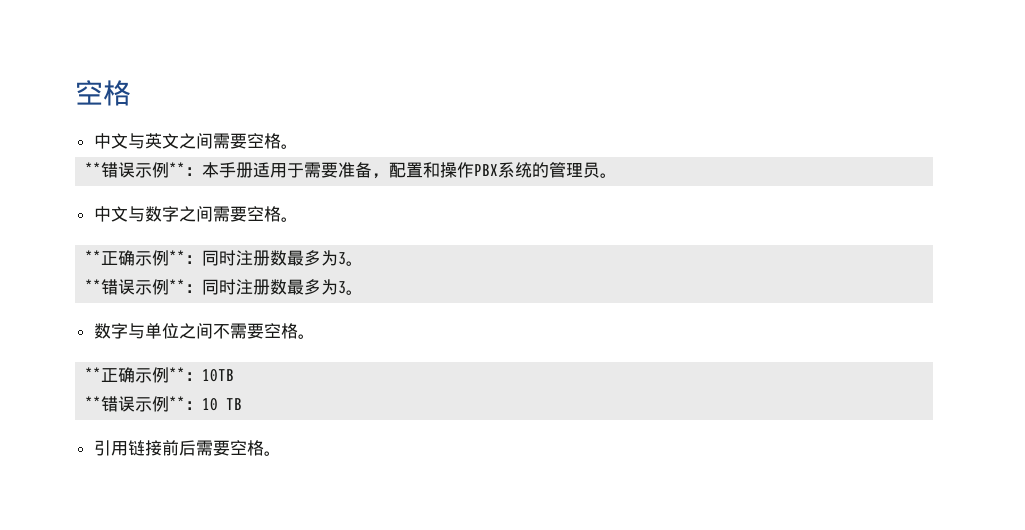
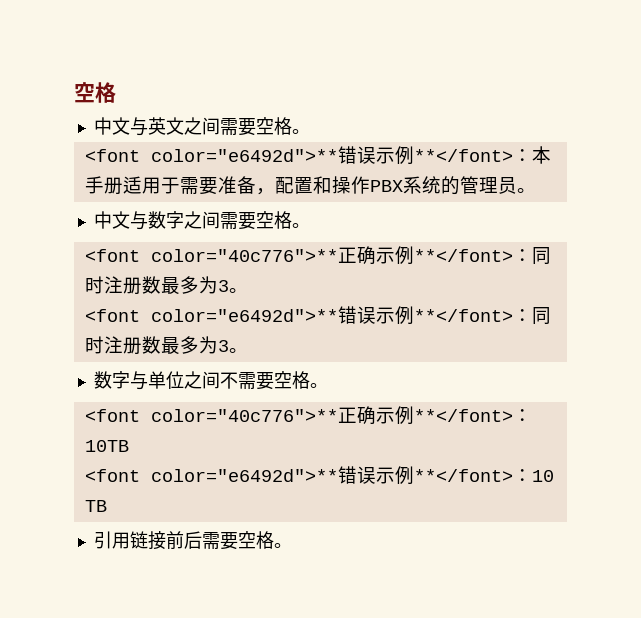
[85,162,186,178] **错误示例** -> [84,146,513,165] <font color="e6492d">**错误示例**</font>
[85,250,364,266] [85,279,186,295] **正确示例**：同时注册数最多为3。 // **错误示例** -> [84,246,551,265] [84,276,248,294] [84,306,513,325] <font color="40c776">**正确示例**</font>：同时注册数最多为3。 // <font color="e6492d">**错误示例**</font>
[85,367,186,383] **正确示例** -> [84,406,513,425] <font color="40c776">**正确示例**</font>
[85,396,186,412] **错误示例** -> [84,466,513,485] <font color="e6492d">**错误示例**</font>

